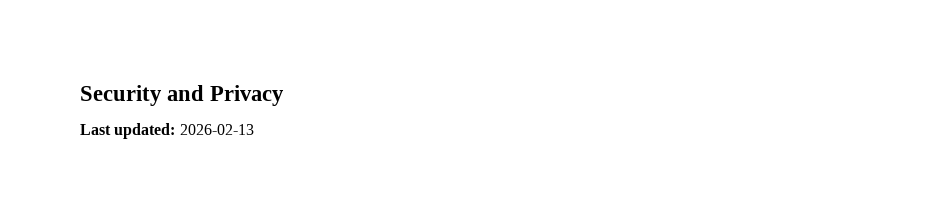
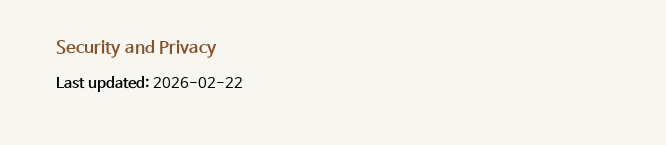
[179,124,254,135] 2026-02-13 -> [152,77,243,88] 2026-02-22

